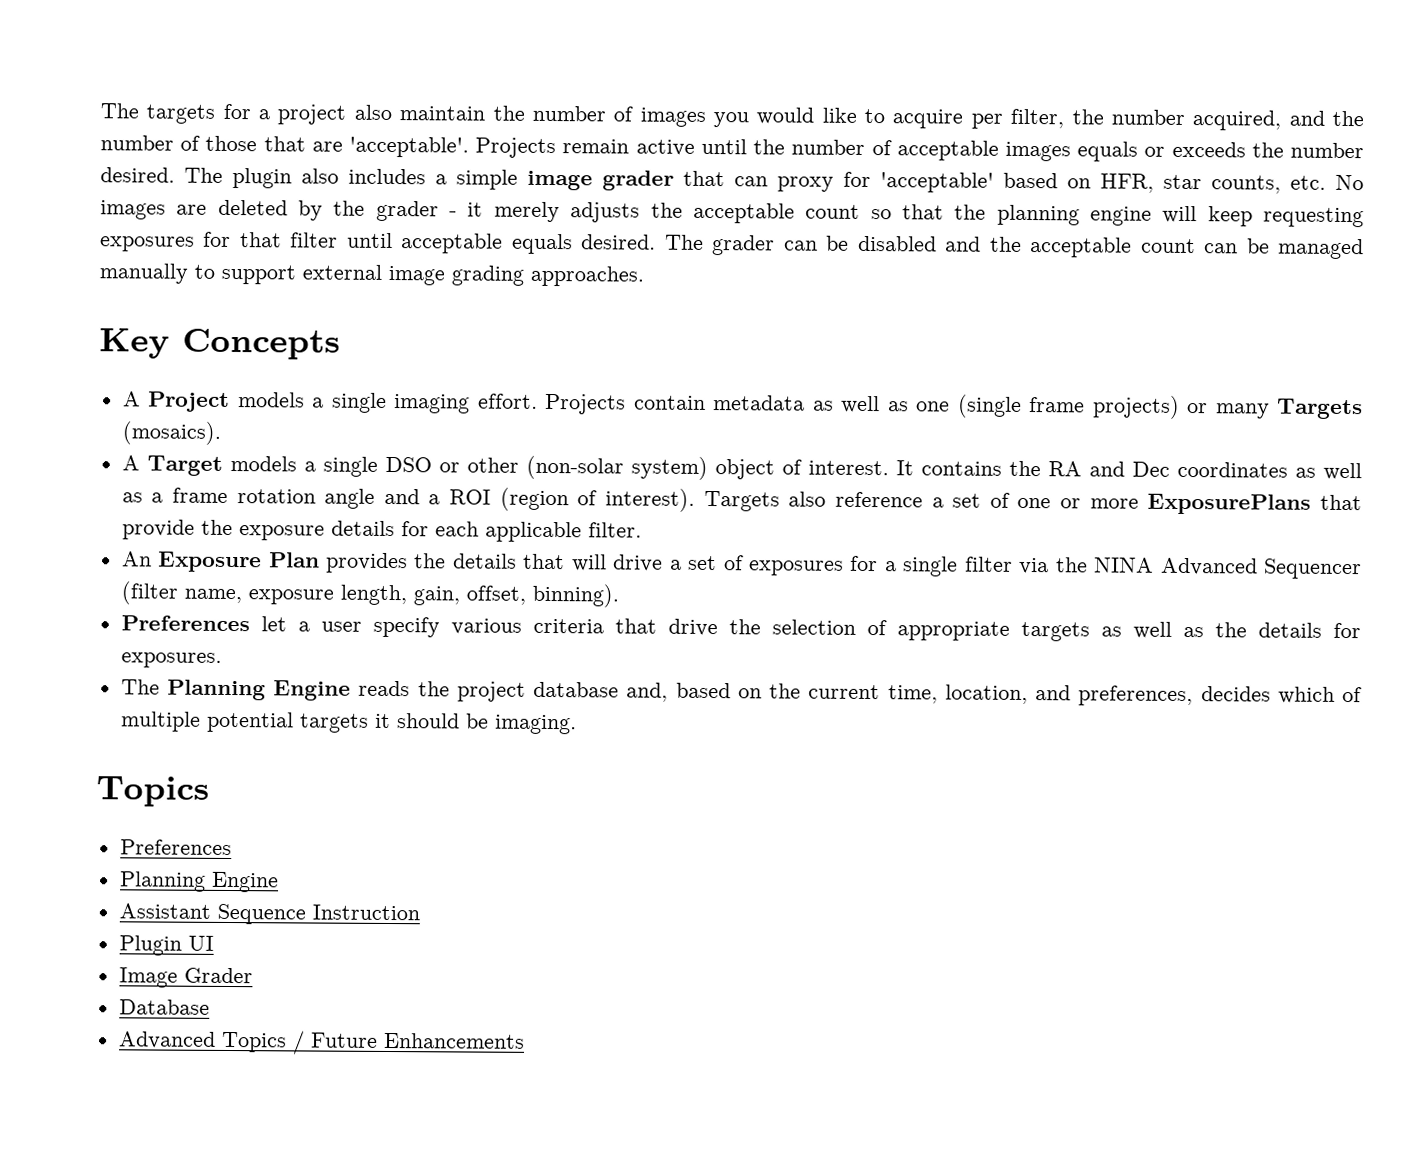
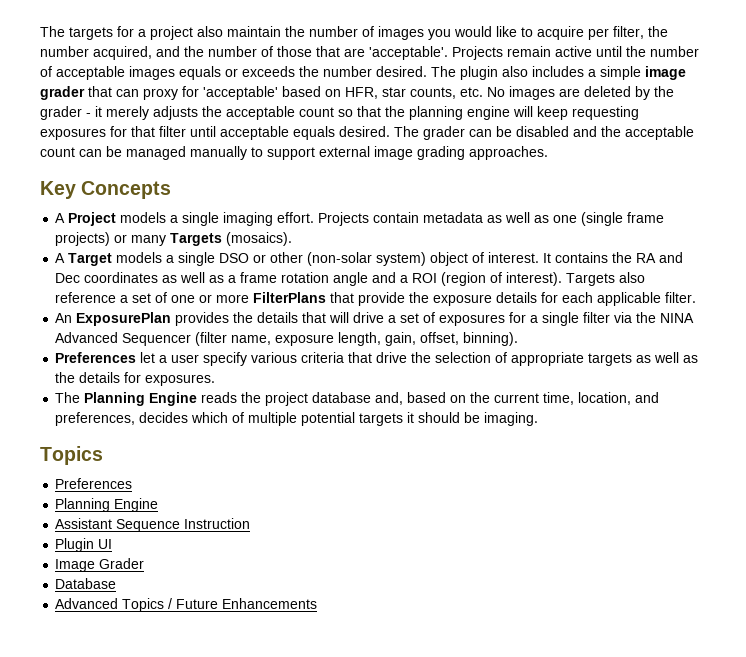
[1147,493,1312,515] ExposurePlans -> [253,292,327,303] FilterPlans
[158,551,320,573] Exposure Plan -> [76,312,172,326] ExposurePlan

